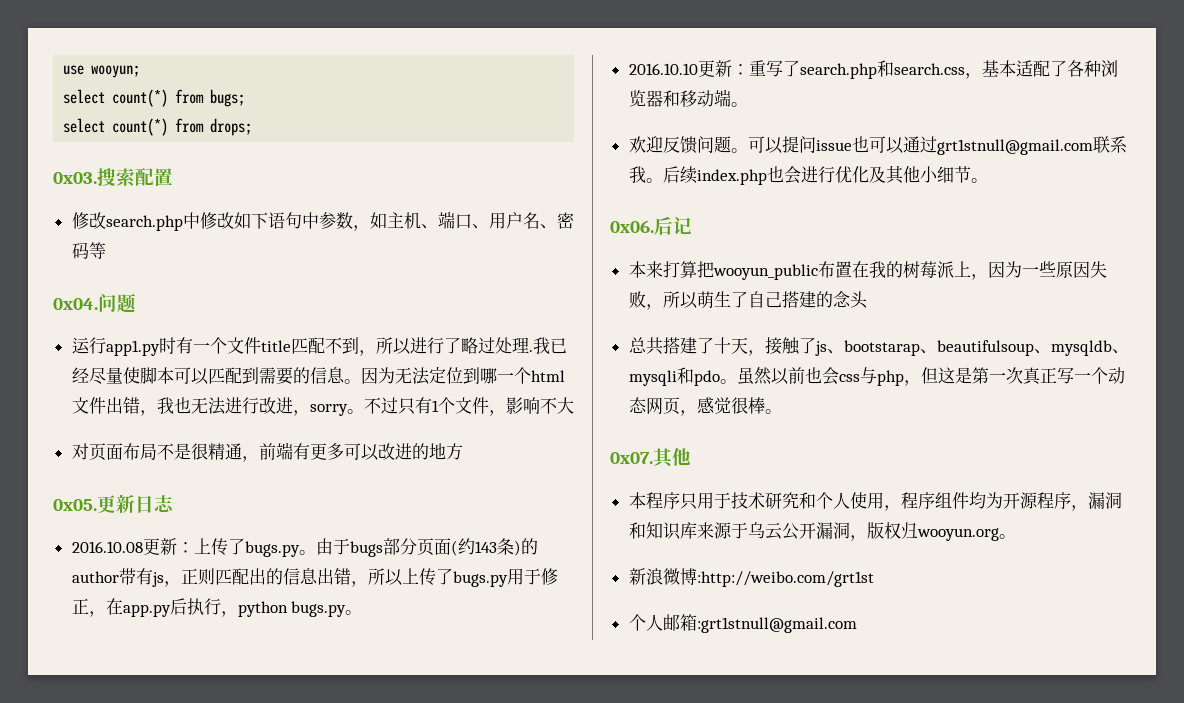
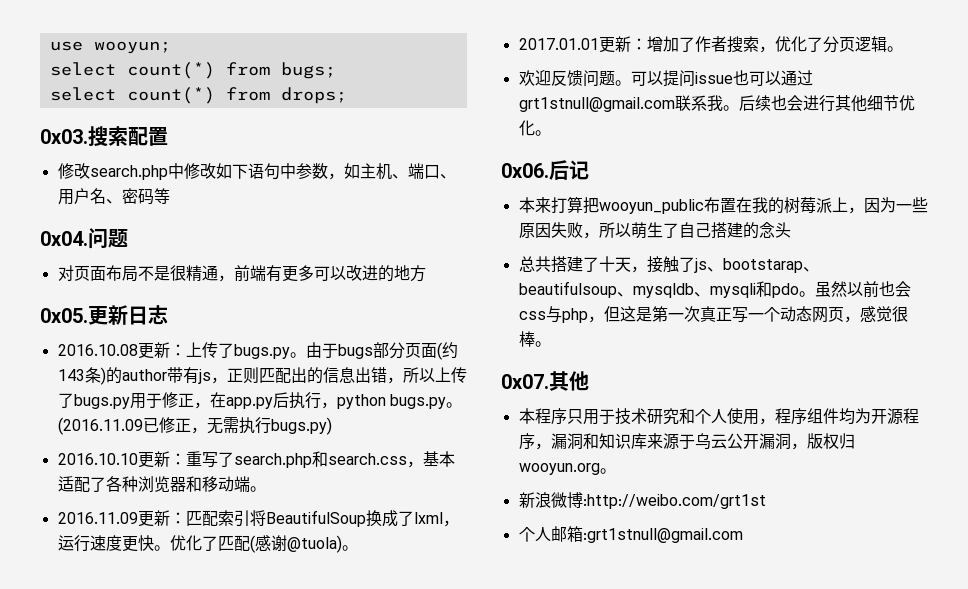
[71,337,567,356] [71,367,565,385] [71,397,574,416] // 运行app1.py时有一个文件title匹配不到，所以进行了略过处理.我已经尽量使脚本可以匹配到需要的信息。因为无法定位到哪一个html文件出错，我也无法进行改进，sorry。不过只有1个文件，影响不大 -> (128, 238) none
(363, 612) none -> [57,417,332,435] (2016.11.09已修正，无需执行bugs.py)
(748, 104) none -> [57,510,459,527] [57,535,358,553] [518,36,903,53] // 2016.11.09更新：匹配索引将BeautifulSoup换成了lxml，运行速度更快。优化了匹配(感谢@tuola)。 // 2017.01.01更新：增加了作者搜索，优化了分页逻辑。
[696,169,767,185] index.php -> (771, 103) none
[834,165,971,184] 优化及其他小细节 -> [834,95,915,112] [518,120,535,136] 其他细节优化

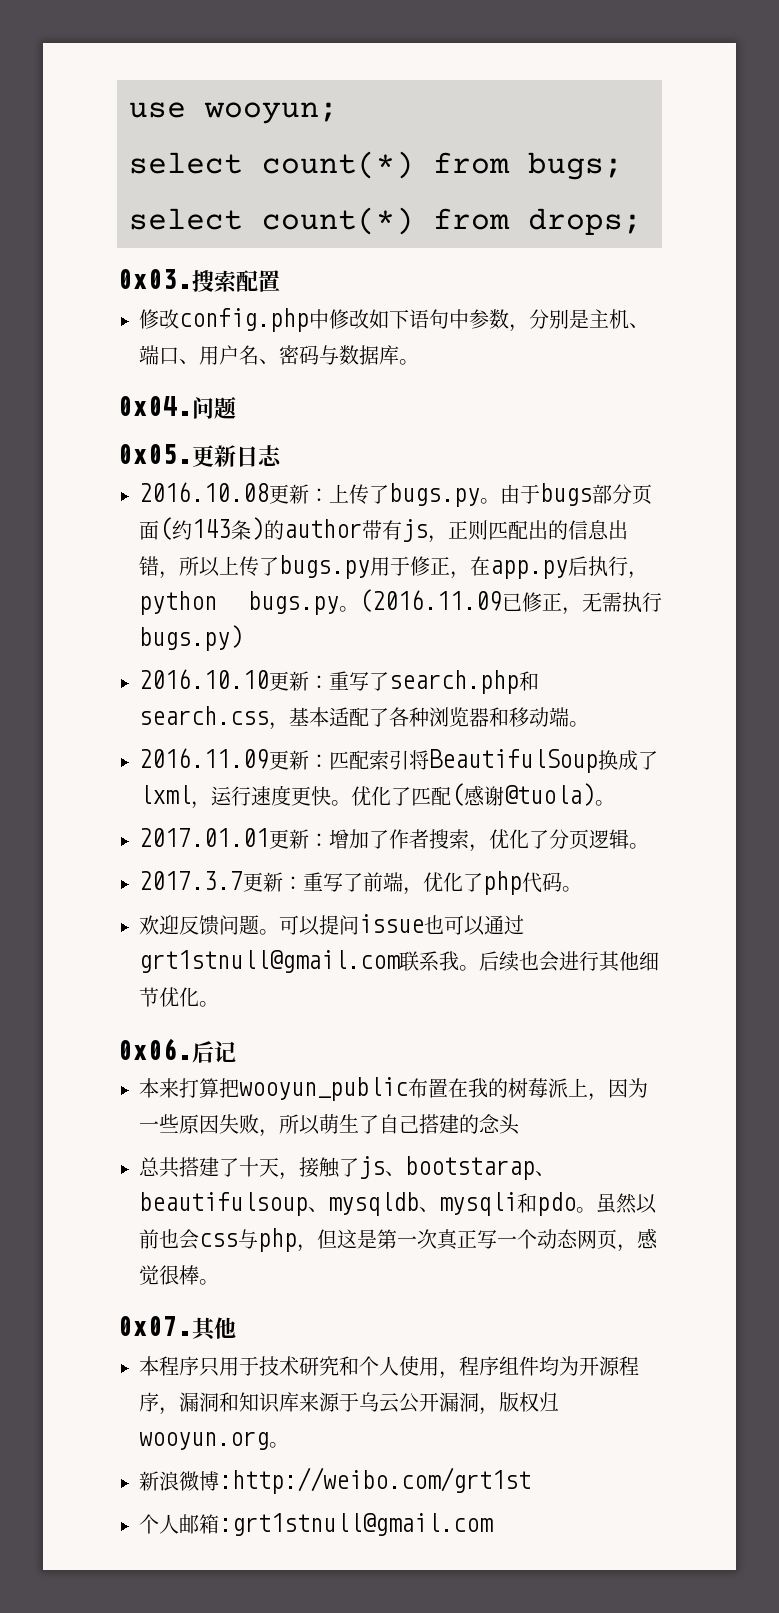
[89,165,168,180] search.php -> [179,308,309,332] config.php
[343,163,360,179] 如 -> [529,309,589,329] 分别是
[153,188,170,204] 等 -> [319,345,419,365] 与数据库。
[57,265,426,282] // 对页面布局不是很精通，前端有更多可以改进的地方 -> (236, 407) none
(903, 49) none -> [139,871,582,895] // 2017.3.7更新：重写了前端，优化了php代码。

